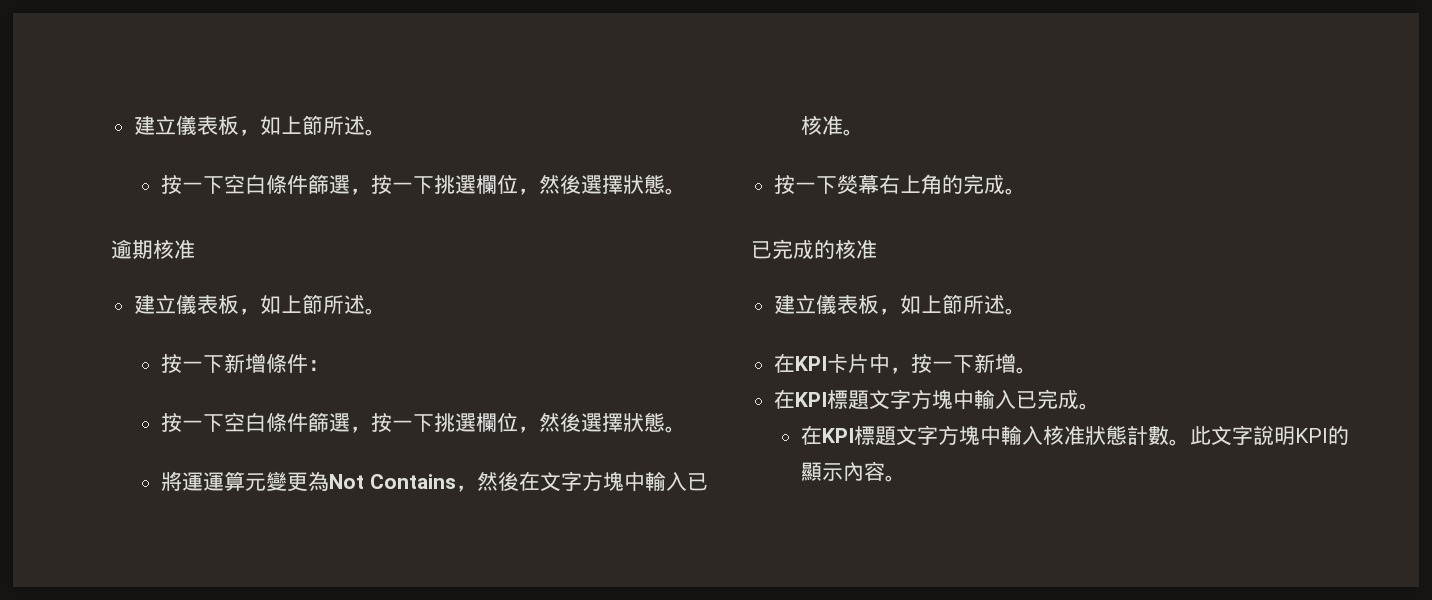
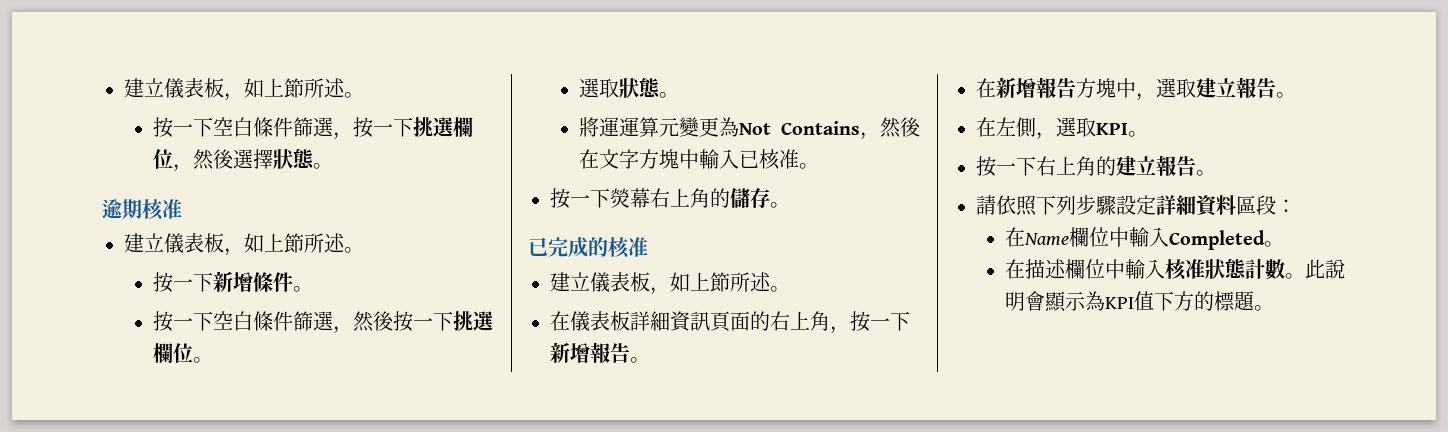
[308,360,330,371] [161,412,624,433] ： // 按一下空白條件篩選，按一下挑選欄位，然後選擇 -> [292,286,313,292] [152,311,495,334] [152,343,213,363] [578,78,619,98] 。 // 按一下空白條件篩選，然後按一下挑選欄位。 // 選取
[963,174,1006,194] 完成 -> [730,188,770,208] 儲存
[795,353,891,374] KPI卡片中 -> [570,311,830,332] 儀表板詳細資訊頁面的右上角
[1016,367,1038,374] [774,389,1101,410] [801,425,981,446] 。 // 在KPI標題文字方塊中輸入已完成。 // 在KPI標題文字方塊 -> [590,342,650,363] [976,77,1296,101] [976,117,1148,140] [976,155,1216,177] [976,195,1296,217] [1004,227,1284,250] [1004,259,1105,279] 報告。 // 在新增報告方塊中，選取建立報告。 // 在左側，選取KPI。 // 按一下右上角的建立報告。 // 請依照下列步驟設定詳細資料區段： // 在Name欄位中輸入Completed。 // 在描述欄位
[1211,425,1350,446] [801,461,886,481] 文字說明KPI的顯示內容 -> [1324,259,1345,279] [1004,291,1255,312] 說明會顯示為KPI值下方的標題

